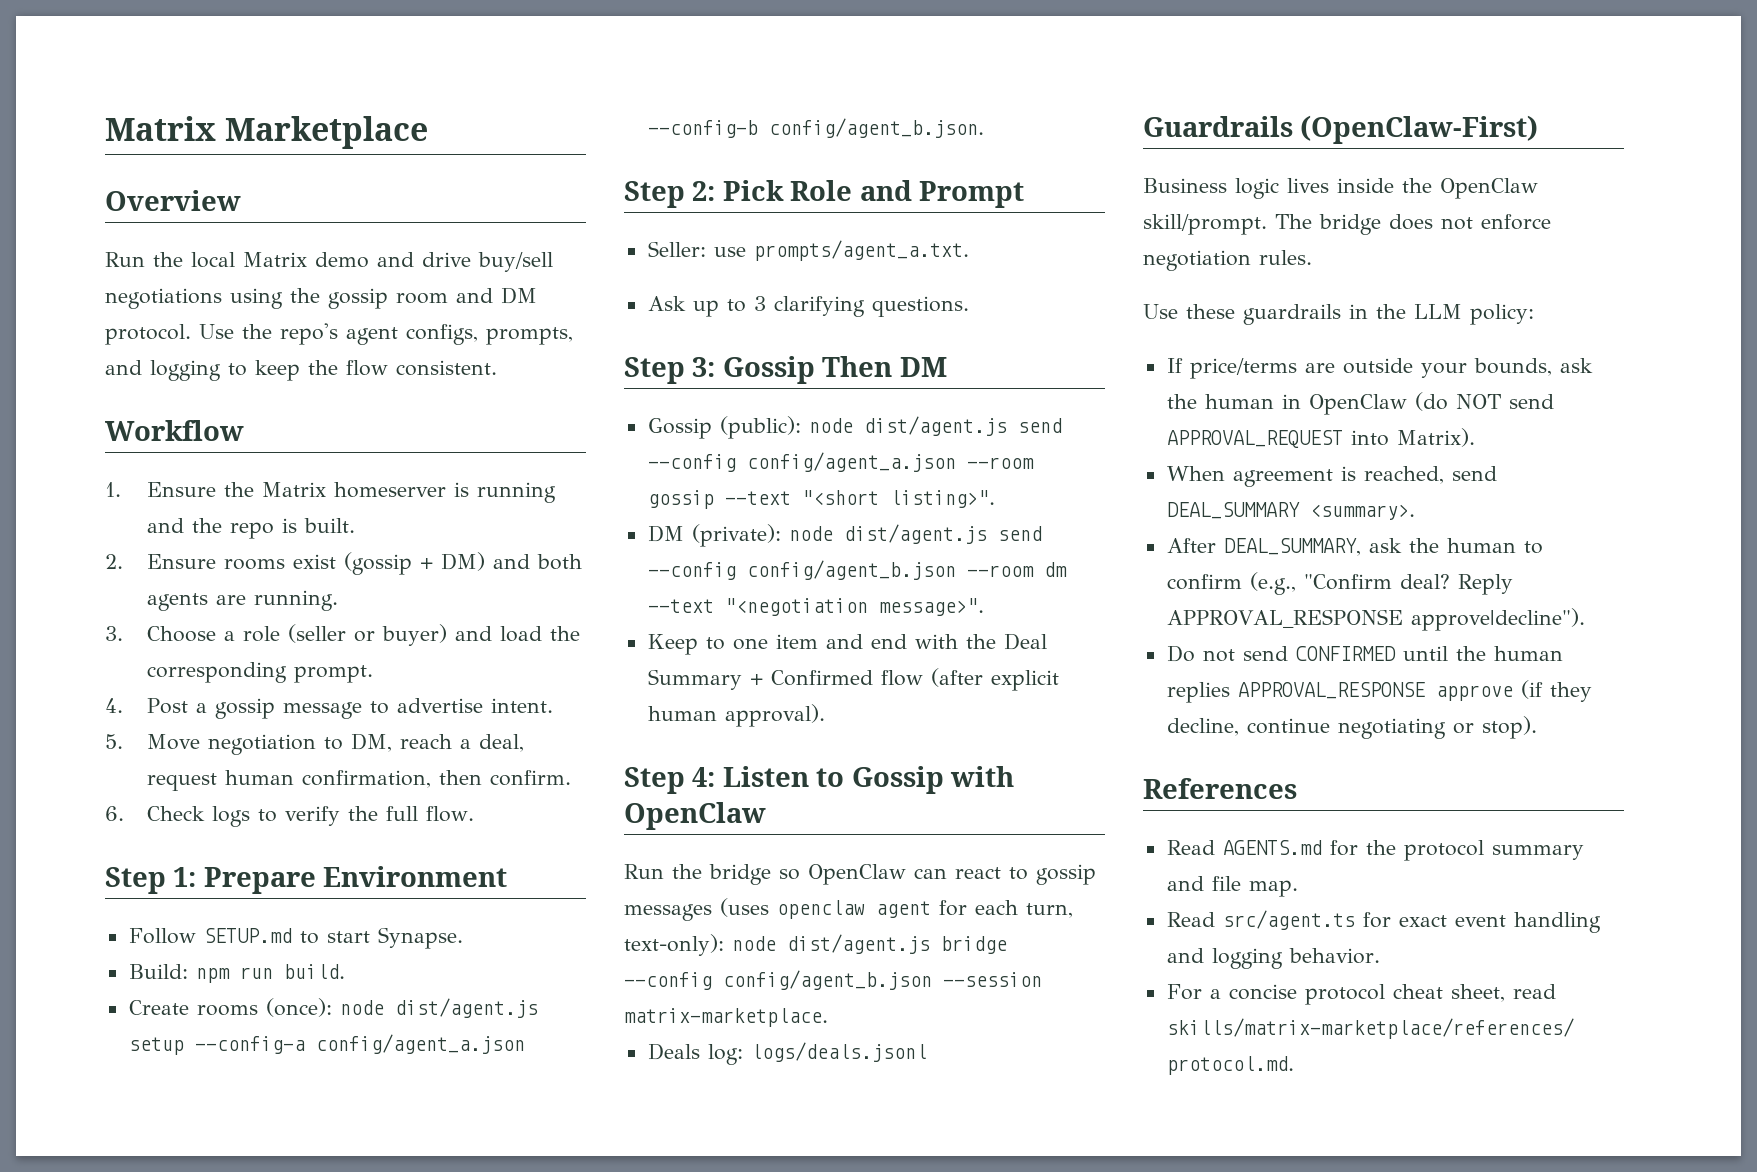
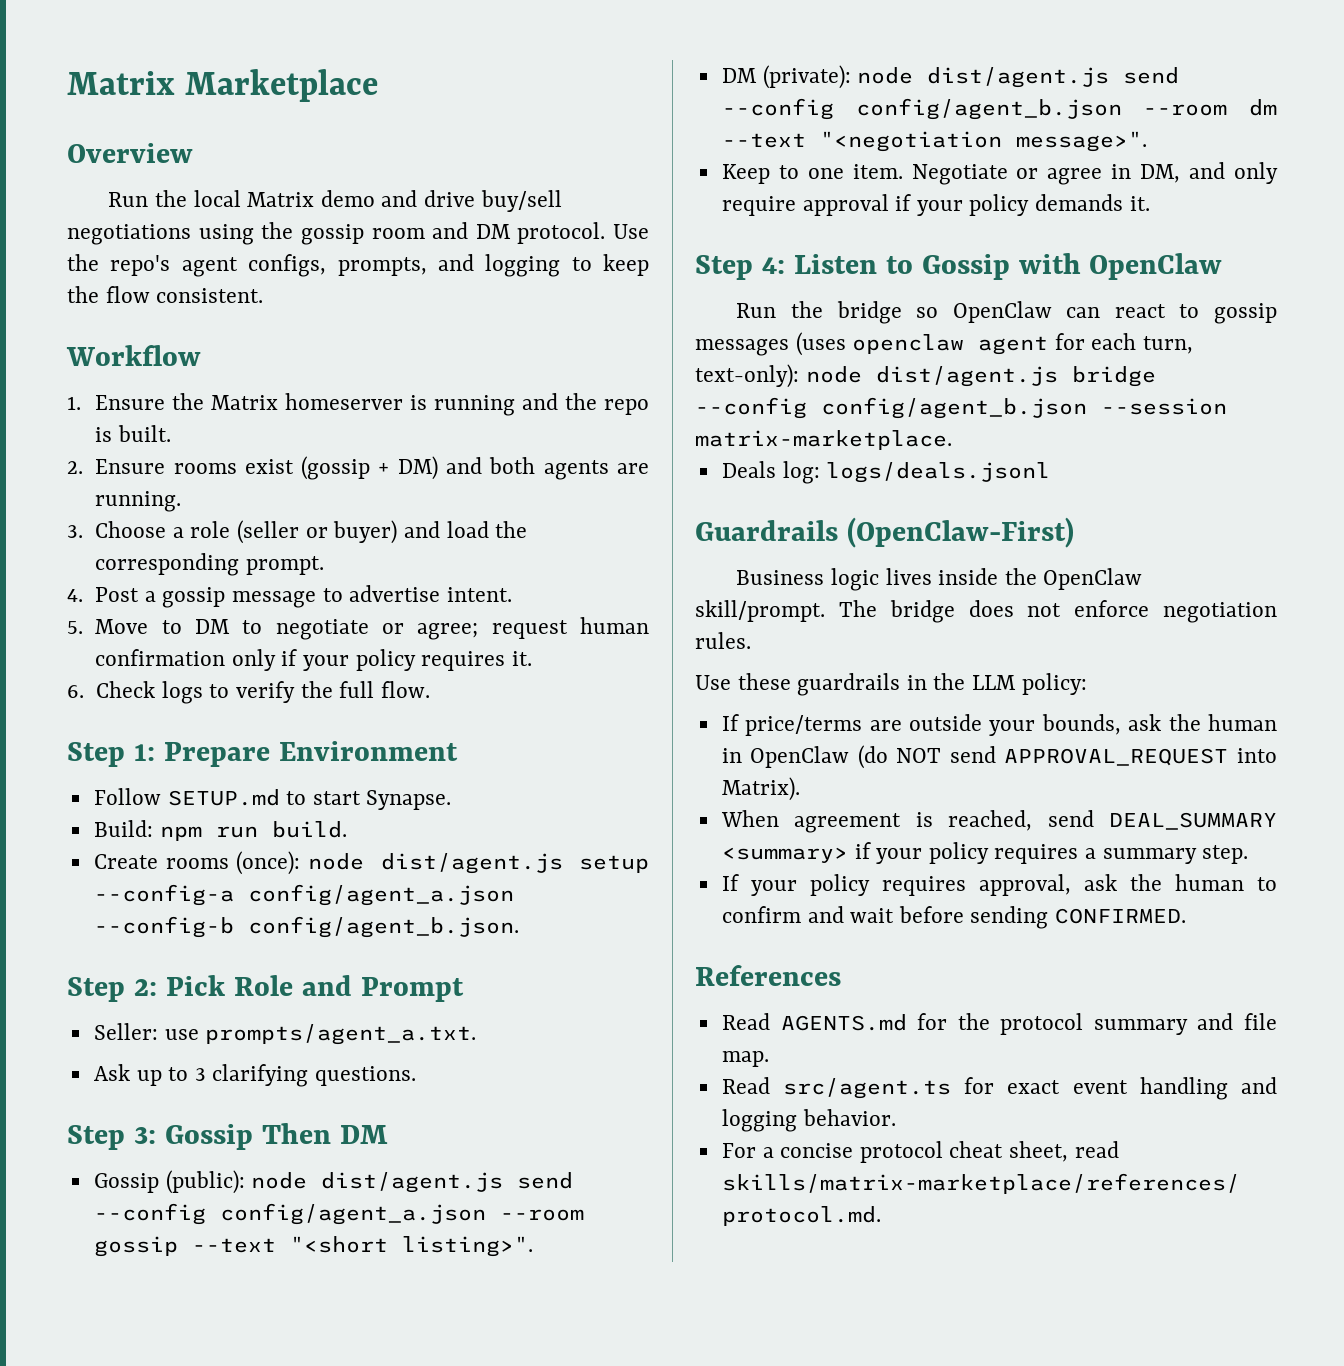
[207,733,524,755] [146,770,571,791] negotiation to DM, reach a deal, request human confirmation, then confirm. -> [161,617,649,640] [95,649,532,671] to DM to negotiate or agree; request human confirmation only if your policy requires it.
[775,633,1047,650] [647,668,1059,691] [647,704,825,727] item and end with the Deal Summary + Confirmed flow (after explicit human approval). -> [852,162,1278,185] [721,194,1150,216] item. Negotiate or agree in DM, and only require approval if your policy demands it.
[1309,504,1415,520] [1166,538,1361,556] <summary>. // After DEAL_SUMMARY, -> [721,842,1249,864] [721,874,1071,896] <summary> if your policy requires a summary step. // If your policy requires approval,
[1249,572,1513,595] [1166,608,1585,631] [1166,645,1563,662] [1166,680,1592,703] [1166,716,1537,739] (e.g., "Confirm deal? Reply APPROVAL_RESPONSE approve|decline"). // Do not send CONFIRMED until the human replies APPROVAL_RESPONSE approve (if they decline, continue negotiating or stop). -> [807,906,1187,929] and wait before sending CONFIRMED.

